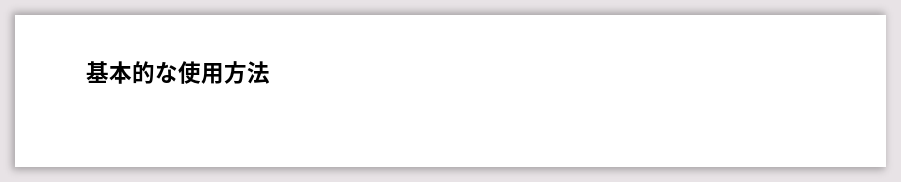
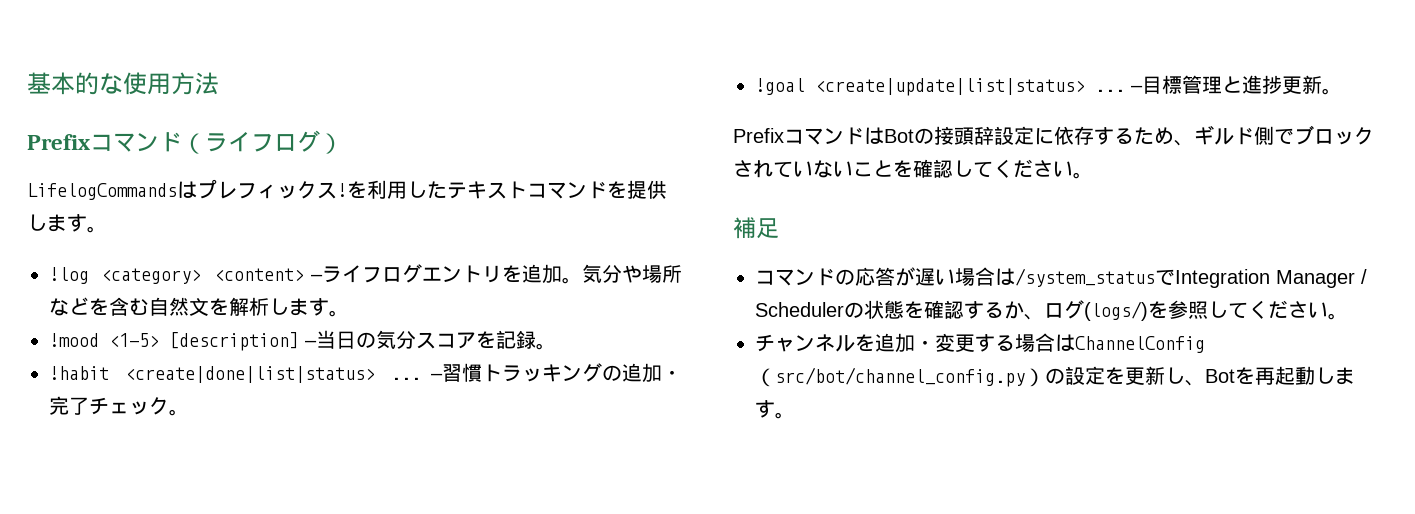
(270, 72) none -> [27,130,343,154] [27,179,667,200] [27,214,107,233] [49,264,682,284] [49,297,349,317] [49,330,556,351] [49,363,682,383] [49,396,189,416] [755,75,1342,96] [733,125,1374,146] [733,159,1093,179] [733,217,779,239] [755,267,1367,288] [755,300,1348,321] [755,333,1205,353] [755,366,1355,387] [755,400,795,419] // Prefixコマンド（ライフログ） // LifelogCommandsはプレフィックス!を利用したテキストコマンドを提供します。 // !log <category> <content> –ライフログエントリを追加。気分や場所などを含む自然文を解析します。 // !mood <1-5> [description] –当日の気分スコアを記録。 // !habit <create|done|list|status> ... –習慣トラッキングの追加・完了チェック。 // !goal <create|update|list|status> ... –目標管理と進捗更新。 // PrefixコマンドはBotの接頭辞設定に依存するため、ギルド側でブロックされていないことを確認してください。 // 補足 // コマンドの応答が遅い場合は/system_statusでIntegration Manager / Schedulerの状態を確認するか、ログ(logs/)を参照してください。 // チャンネルを追加・変更する場合はChannelConfig（src/bot/channel_config.py）の設定を更新し、Botを再起動します。

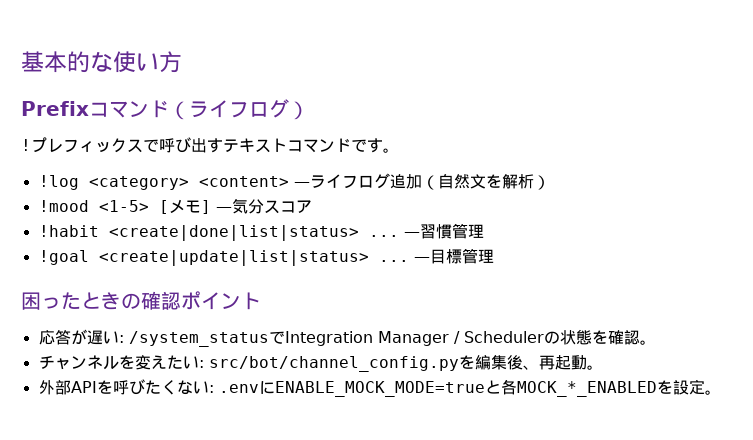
[147,73,171,95] 用 -> [136,53,159,71] い
[195,72,219,95] 法 -> (182, 62) none
[27,181,197,200] LifelogCommandsは -> [21,139,31,151] !
[337,180,447,199] !を利用した -> [143,137,223,153] で呼び出す
[607,180,667,199] [27,214,67,232] を提供しま -> [351,139,367,152] で
[311,264,682,284] [49,297,149,316] –ライフログエントリを追加。気分や場所などを含む -> [293,173,438,190] —ライフログ追加（
[269,298,349,317] します。 -> [533,175,550,190] ）
[169,330,376,351] [description] –当日の -> [158,199,232,214] [メモ] —
[476,330,556,350] を記録。 -> (312, 206) none
[431,363,682,383] [49,396,189,416] –習慣トラッキングの追加・完了チェック。 -> [403,223,484,239] —習慣管理
[1131,85,1143,92] – -> [413,257,430,262] —
[1222,75,1342,95] [733,125,1374,146] [733,159,1093,179] [733,217,779,239] [755,268,855,286] と進捗更新。 // PrefixコマンドはBotの接頭辞設定に依存するため、ギルド側でブロックされていないことを確認してください。 // 補足 // コマンドの -> [21,291,261,310] // 困ったときの確認ポイント //
[955,267,1015,286] 場合は -> [118,335,124,343] :
[964,300,1348,321] [755,333,1205,353] [755,366,1355,387] [755,400,775,418] するか、ログ(logs/)を参照してください。 // チャンネルを追加・変更する場合はChannelConfig（src/bot/channel_config.py）の設定を更新し、Botを再起動します -> [639,340,656,345] [38,355,603,372] [38,379,705,397] 。 // チャンネルを変えたい: src/bot/channel_config.pyを編集後、再起動。 // 外部APIを呼びたくない: .envにENABLE_MOCK_MODE=trueと各MOCK_*_ENABLEDを設定

